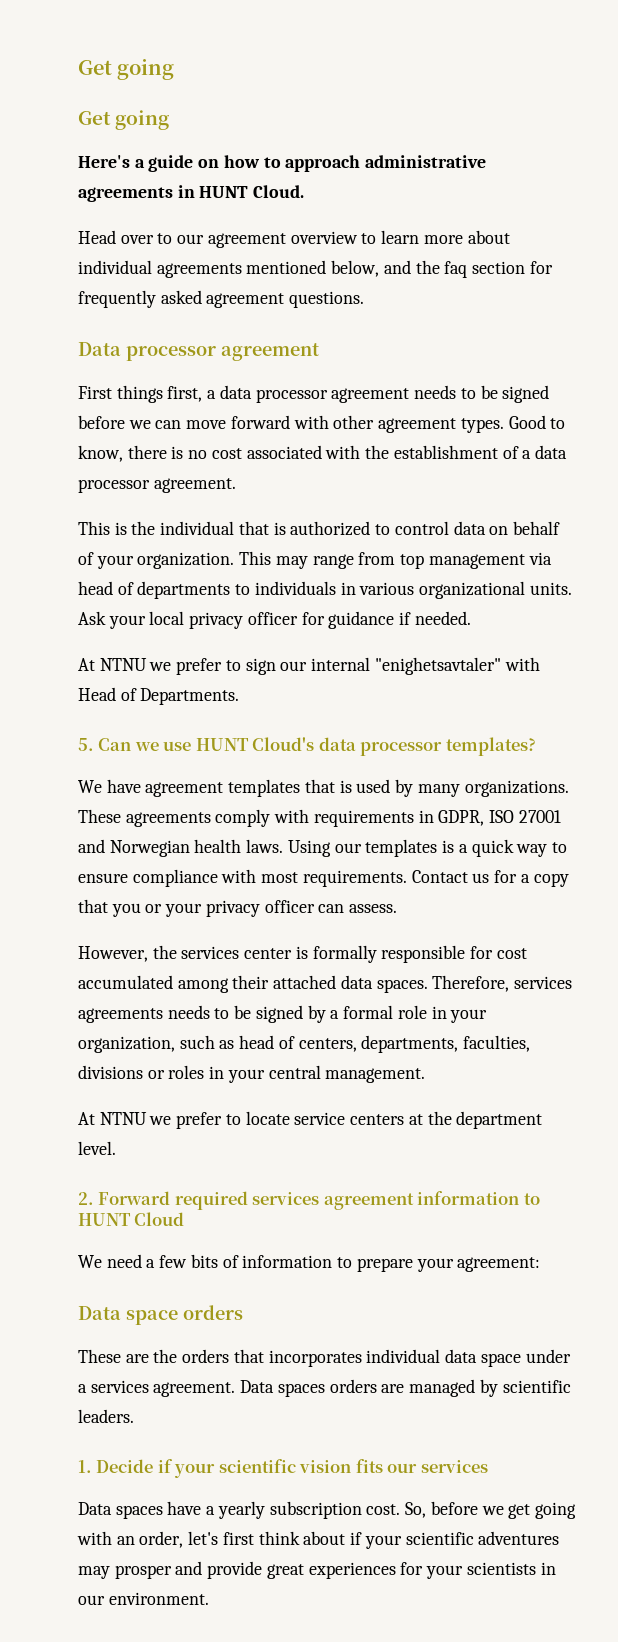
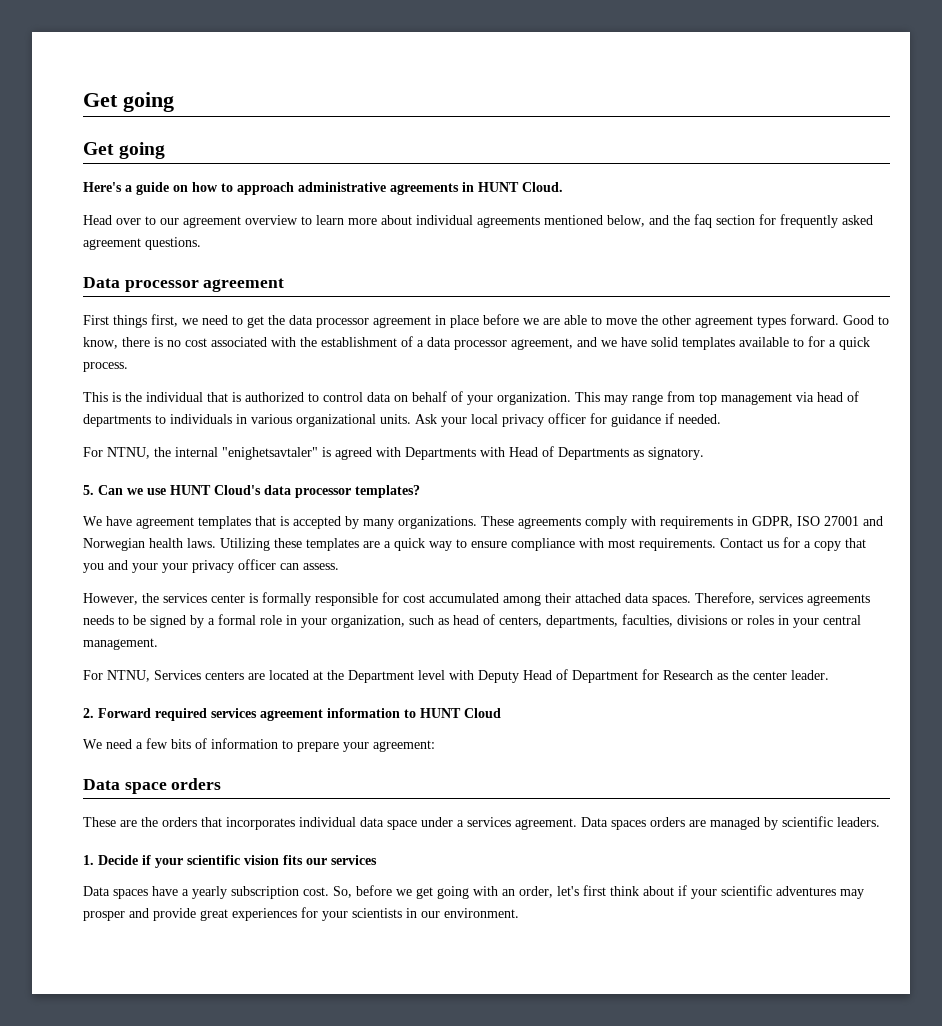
[207,385,550,403] [78,415,504,433] a data processor agreement needs to be signed before we can move forward with other agreement types. -> [182,314,839,328] we need to get the data processor agreement in place before we are able to move the other agreement types forward.
[153,478,236,493] agreement. -> [511,336,870,350] [83,362,128,372] agreement, and we have solid templates available to for a quick process.
[78,657,540,675] [78,687,240,705] At NTNU we prefer to sign our internal "enighetsavtaler" with Head of Departments. -> [83,446,704,460] For NTNU, the internal "enighetsavtaler" is agreed with Departments with Head of Departments as signatory.
[356,779,391,793] used -> [293,516,341,529] accepted
[287,839,455,857] Using our templates is -> [220,538,380,551] Utilizing these templates are
[145,904,163,913] or -> [108,560,158,573] and your
[78,1111,543,1129] [78,1141,116,1155] At NTNU we prefer to locate service centers at the department level. -> [83,669,829,683] For NTNU, Services centers are located at the Department level with Deputy Head of Department for Research as the center leader.

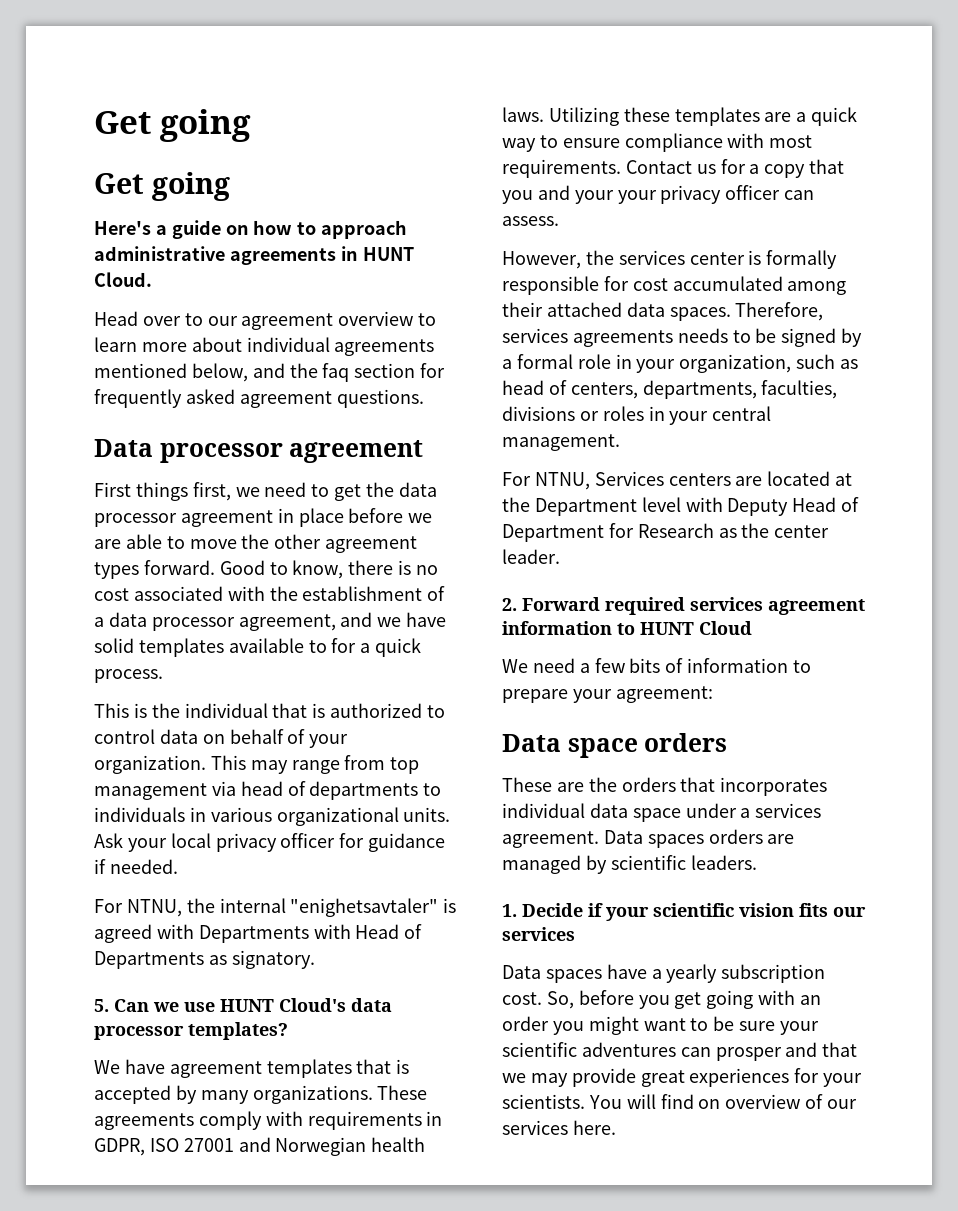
[396,889,412,896] we -> [638,995,670,1009] you
[519,885,687,898] order, let's first think about if -> [502,1016,776,1035] order you might want to be sure
[840,889,864,899] may -> [680,1047,711,1057] can
(149, 913) none -> [822,1042,858,1057] [502,1073,568,1087] that we may
[352,908,519,918] scientists in our environment. -> [502,1094,858,1109] [502,1120,616,1135] scientists. You will find on overview of our services here.

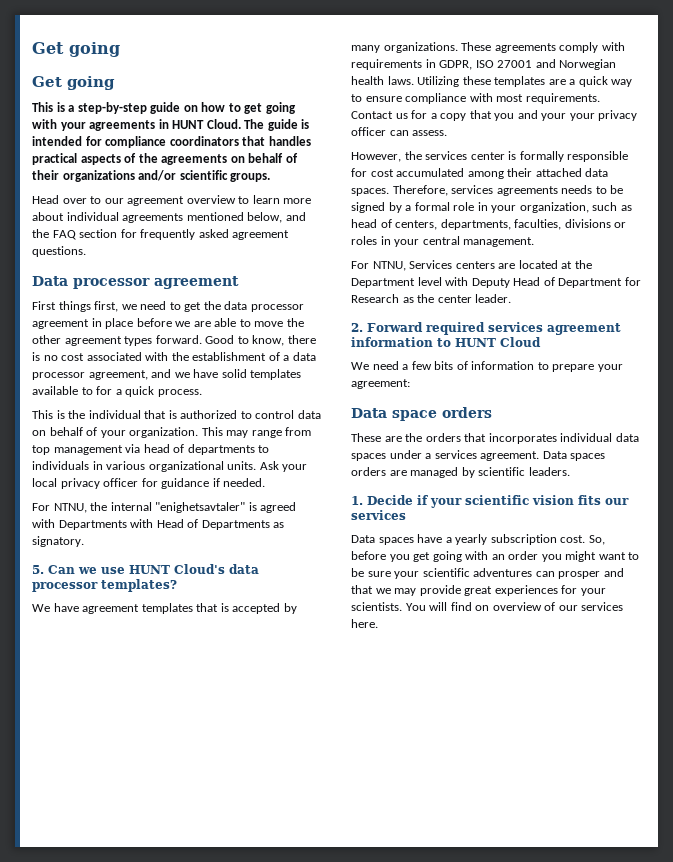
[94,220,408,239] [94,246,414,265] [94,272,152,287] Here's a guide on how to approach administrative agreements in HUNT Cloud. -> [32,102,296,114] [32,119,310,131] [32,136,311,148] [32,153,298,165] [32,170,271,182] This is a step-by-step guide on how to get going with your agreements in HUNT Cloud. The guide is intended for compliance coordinators that handles practical aspects of the agreements on behalf of their organizations and/or scientific groups.
[322,363,350,382] faq -> [52,230,76,240] FAQ
[632,808,681,822] space -> [351,453,386,461] spaces

